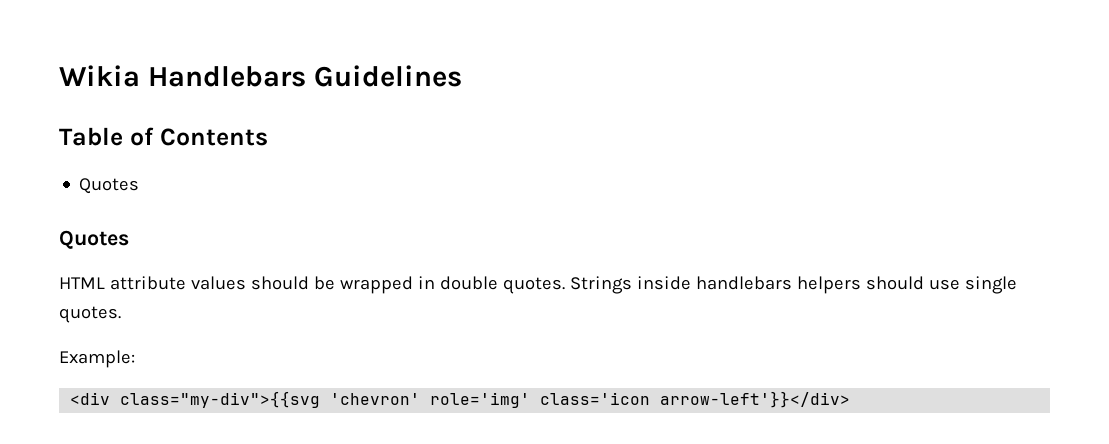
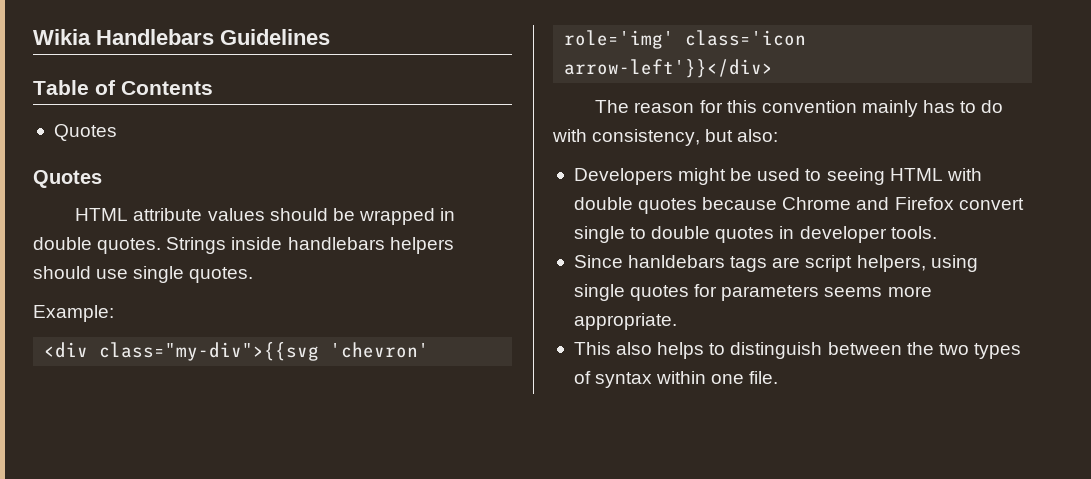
(851, 399) none -> [595,100,1004,117] [552,129,779,146] [573,168,982,185] [573,197,1024,214] [573,226,937,243] [573,255,978,272] [573,284,932,301] [573,313,677,330] [573,342,1021,359] [573,371,779,388] // The reason for this convention mainly has to do with consistency, but also: // Developers might be used to seeing HTML with double quotes because Chrome and Firefox convert single to double quotes in developer tools. // Since hanldebars tags are script helpers, using single quotes for parameters seems more appropriate. // This also helps to distinguish between the two types of syntax within one file.

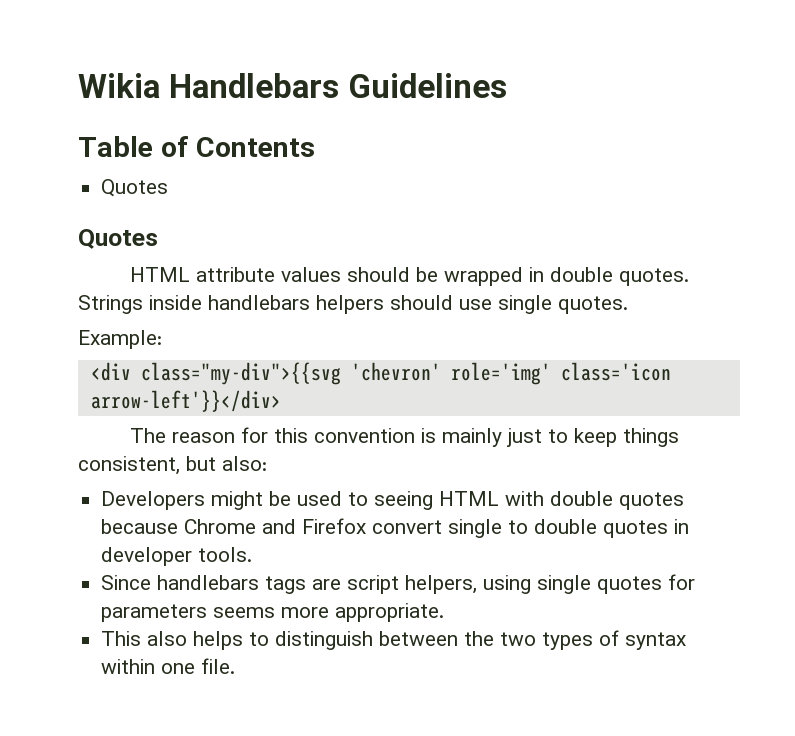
[861,100,1004,117] [552,129,701,146] mainly has to do with consistency, -> [421,428,680,447] [78,456,180,475] is mainly just to keep things consistent,
[628,255,726,268] hanldebars -> [157,575,260,590] handlebars

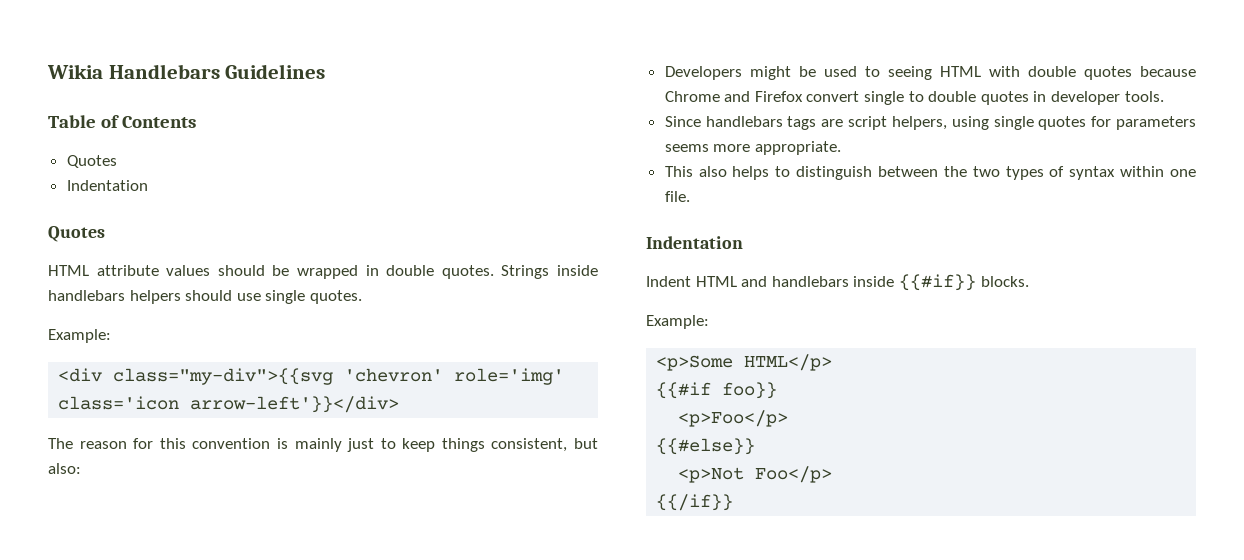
(169, 188) none -> [66,180,148,191] // Indentation
(236, 666) none -> [646,236,743,249] [646,274,1029,291] [646,315,709,329] [656,354,833,371] [656,382,778,399] [678,410,789,427] [656,438,756,455] [678,466,833,483] [656,494,734,511] // Indentation // Indent HTML and handlebars inside {{#if}} blocks. // Example: // <p>Some HTML</p> // {{#if foo}} // <p>Foo</p> // {{#else}} // <p>Not Foo</p> // {{/if}}

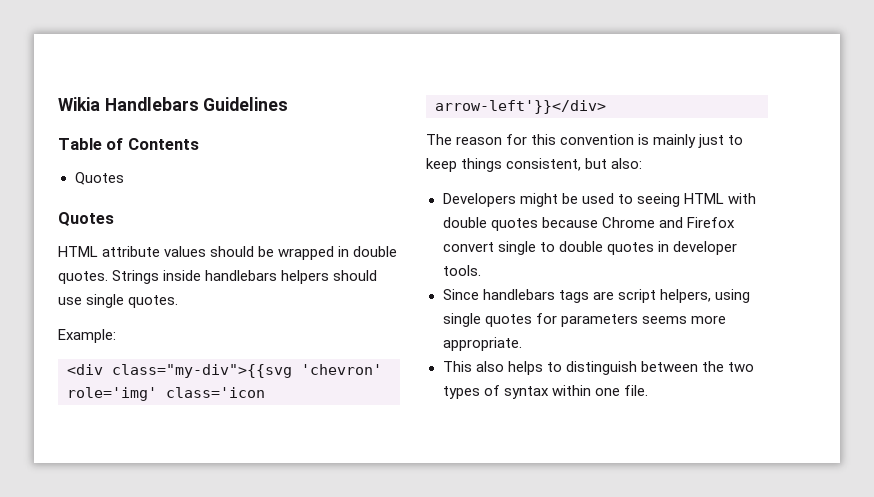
[66,180,148,191] // Indentation -> (124, 178) none
[646,236,743,249] [646,274,1029,291] [646,315,709,329] [656,354,833,371] [656,382,778,399] [678,410,789,427] [656,438,756,455] [678,466,833,483] [656,494,734,511] // Indentation // Indent HTML and handlebars inside {{#if}} blocks. // Example: // <p>Some HTML</p> // {{#if foo}} // <p>Foo</p> // {{#else}} // <p>Not Foo</p> // {{/if}} -> (648, 390) none

